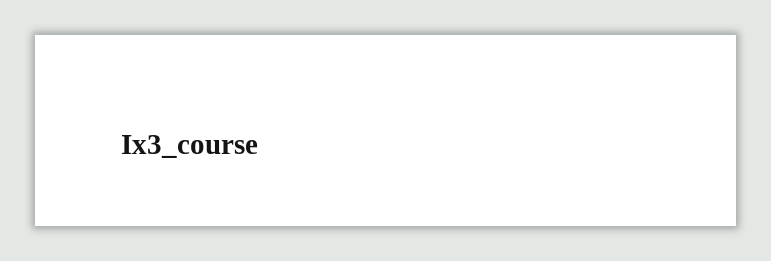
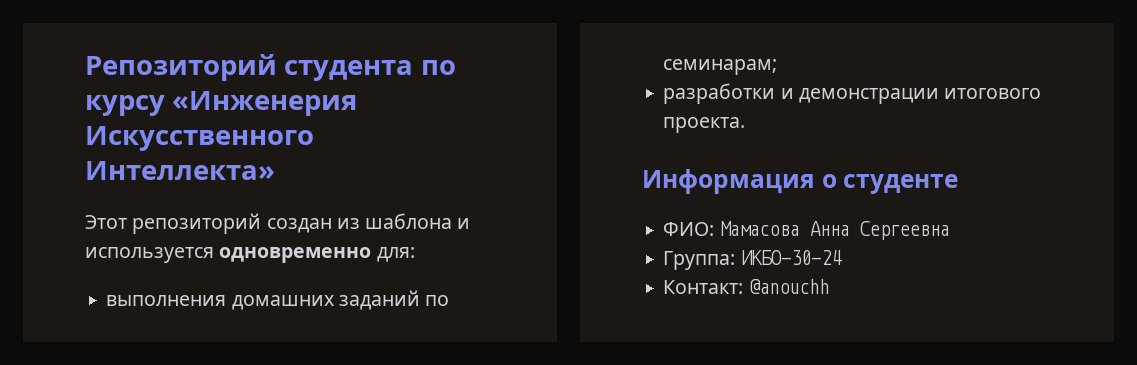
[121,135,258,158] Ix3_course -> [85,54,456,81] [85,91,358,116] [85,126,314,151] [85,161,275,180] [85,213,471,234] [85,247,415,263] [106,290,450,310] [663,59,778,75] [663,83,1042,104] [663,117,746,133] [642,169,959,194] [663,221,950,240] [663,250,842,270] [663,279,829,294] Репозиторий студента по курсу «Инженерия Искусственного Интеллекта» // Этот репозиторий создан из шаблона и используется одновременно для: // выполнения домашних заданий по семинарам; // разработки и демонстрации итогового проекта. // Информация о студенте // ФИО: Мамасова Анна Сергеевна // Группа: ИКБО-30-24 // Контакт: @anouchh

